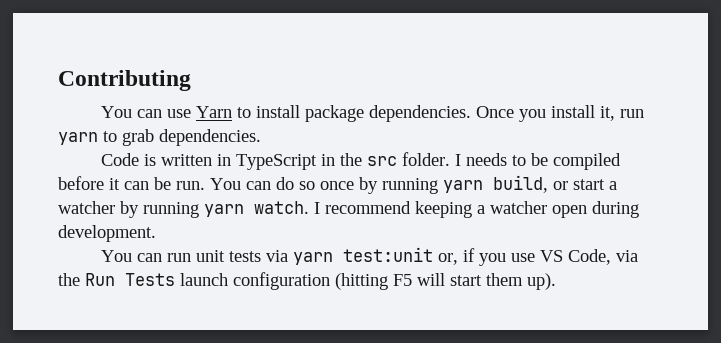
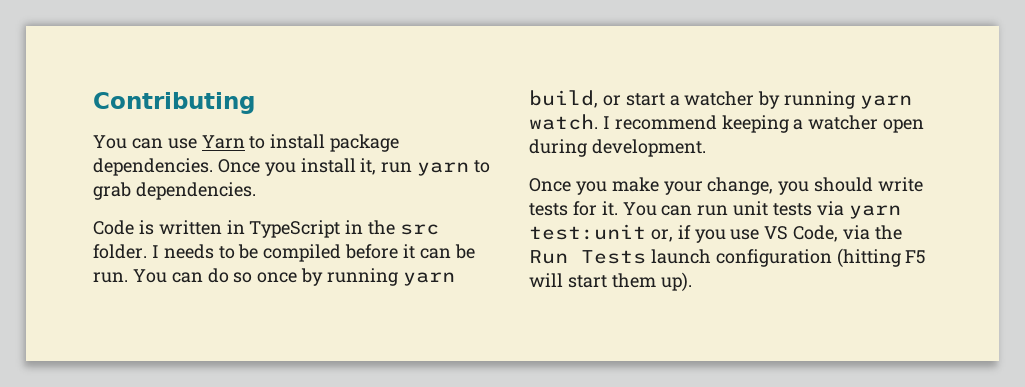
(156, 233) none -> [529,177,924,195] [529,201,618,216] Once you make your change, you should write tests for it.

